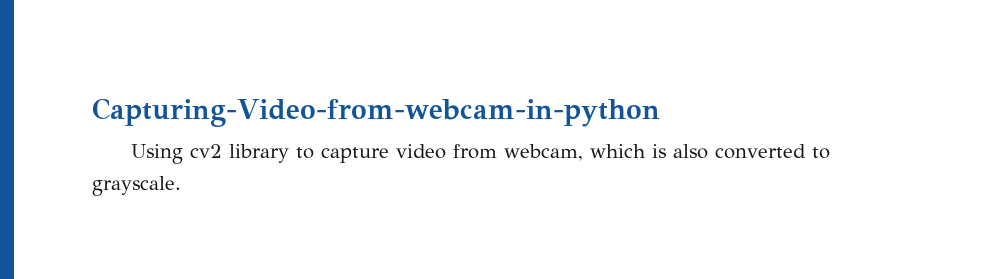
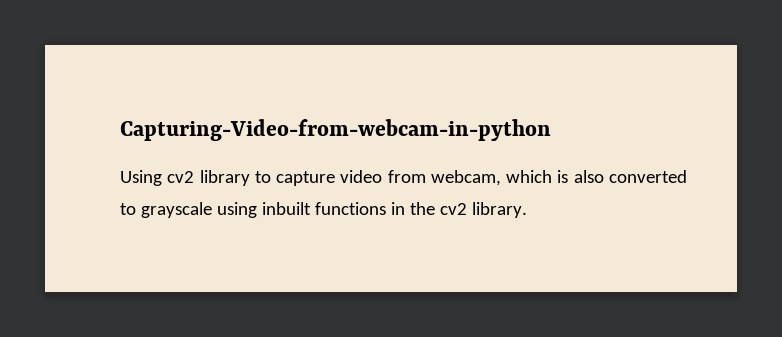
[92,176,181,196] grayscale. -> [140,202,527,218] grayscale using inbuilt functions in the cv2 library.

